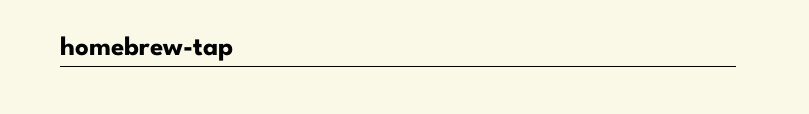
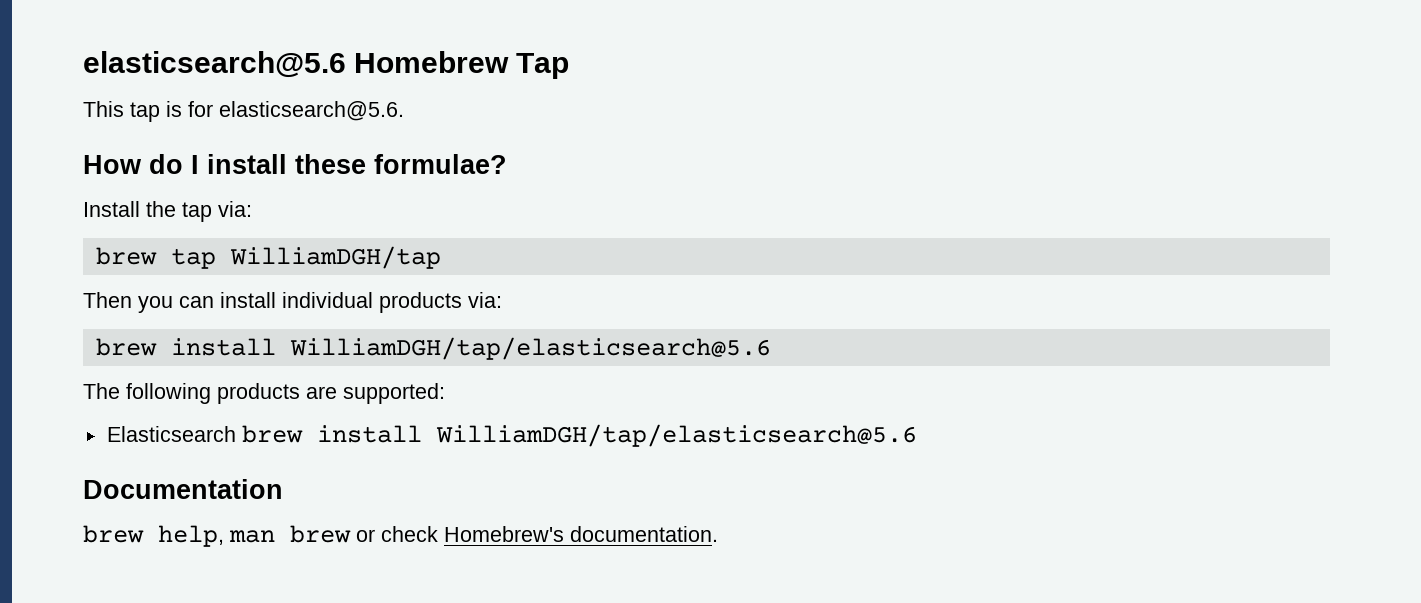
[60,36,233,61] homebrew-tap -> [83,51,570,79] [83,101,404,122] [83,154,507,174] [83,201,252,222] [95,246,441,269] [83,292,502,313] [95,337,771,360] [83,383,445,404] [106,424,917,447] [83,479,283,499] [83,525,718,547] elasticsearch@5.6 Homebrew Tap // This tap is for elasticsearch@5.6. // How do I install these formulae? // Install the tap via: // brew tap WilliamDGH/tap // Then you can install individual products via: // brew install WilliamDGH/tap/elasticsearch@5.6 // The following products are supported: // Elasticsearch brew install WilliamDGH/tap/elasticsearch@5.6 // Documentation // brew help, man brew or check Homebrew's documentation.

